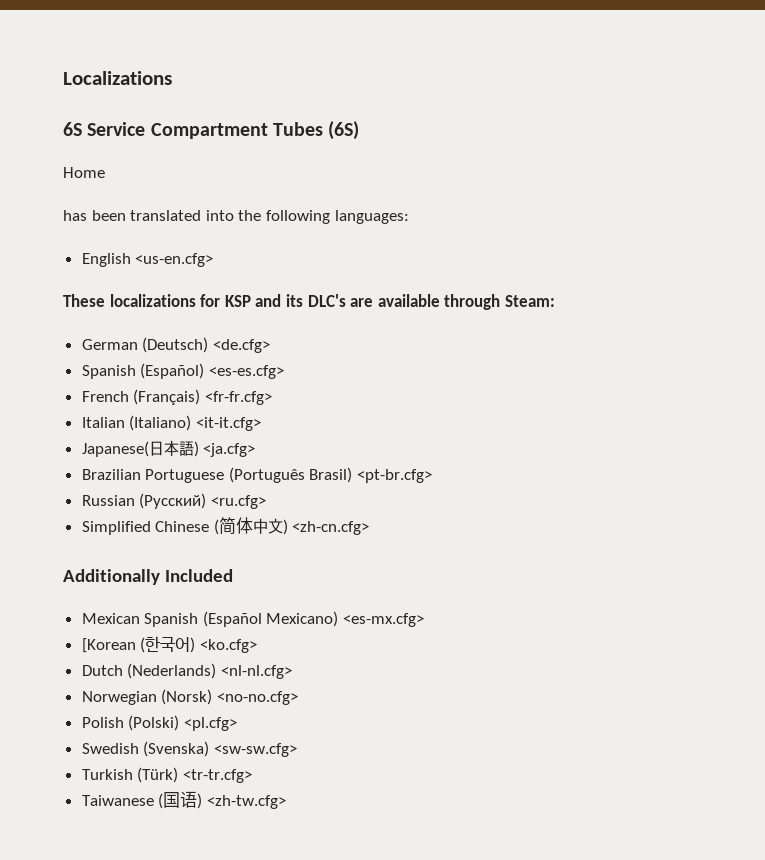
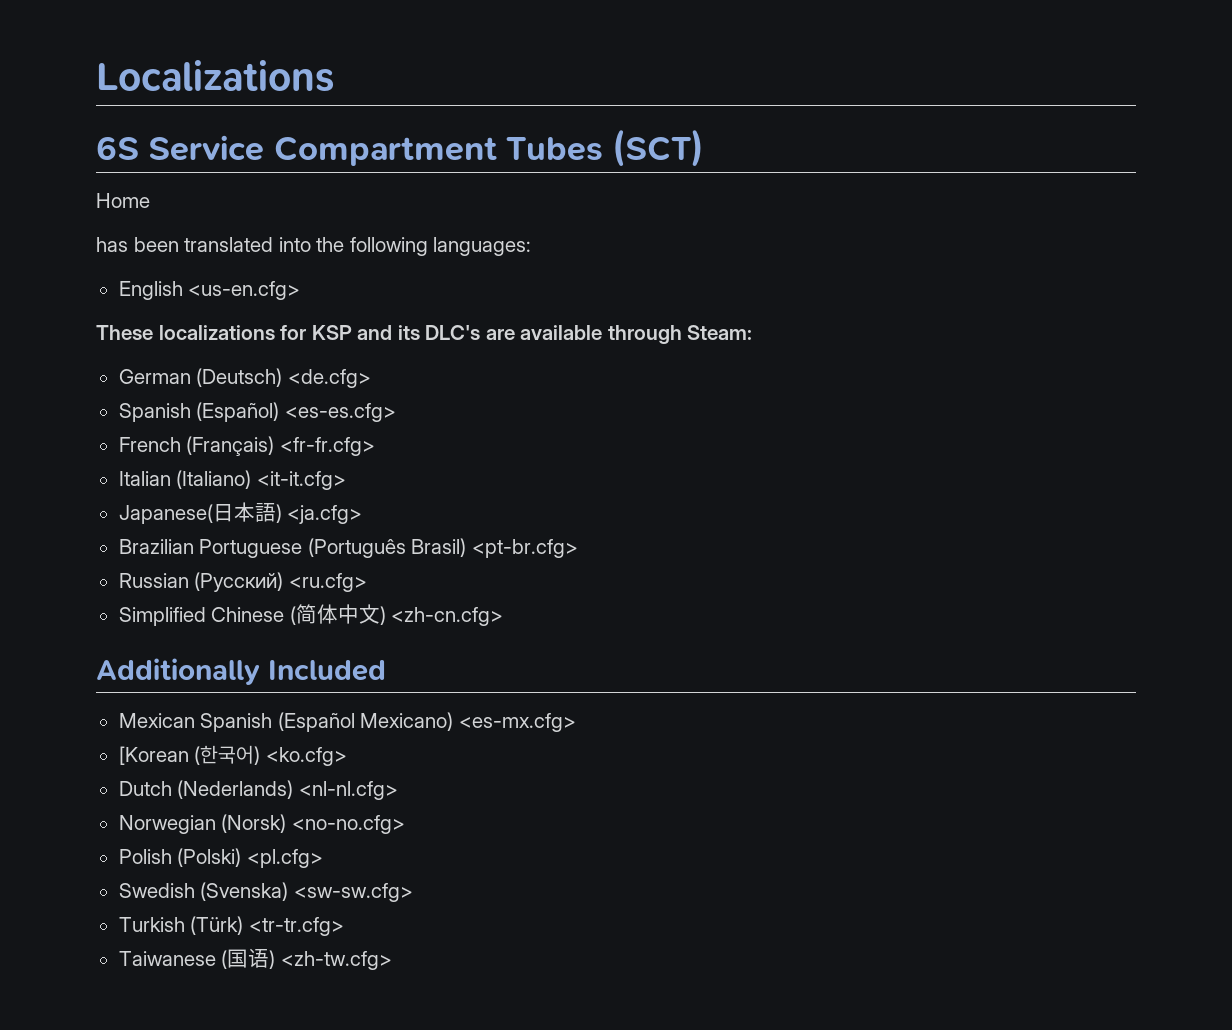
[328,121,360,140] (6S) -> [612,129,705,167] (SCT)

